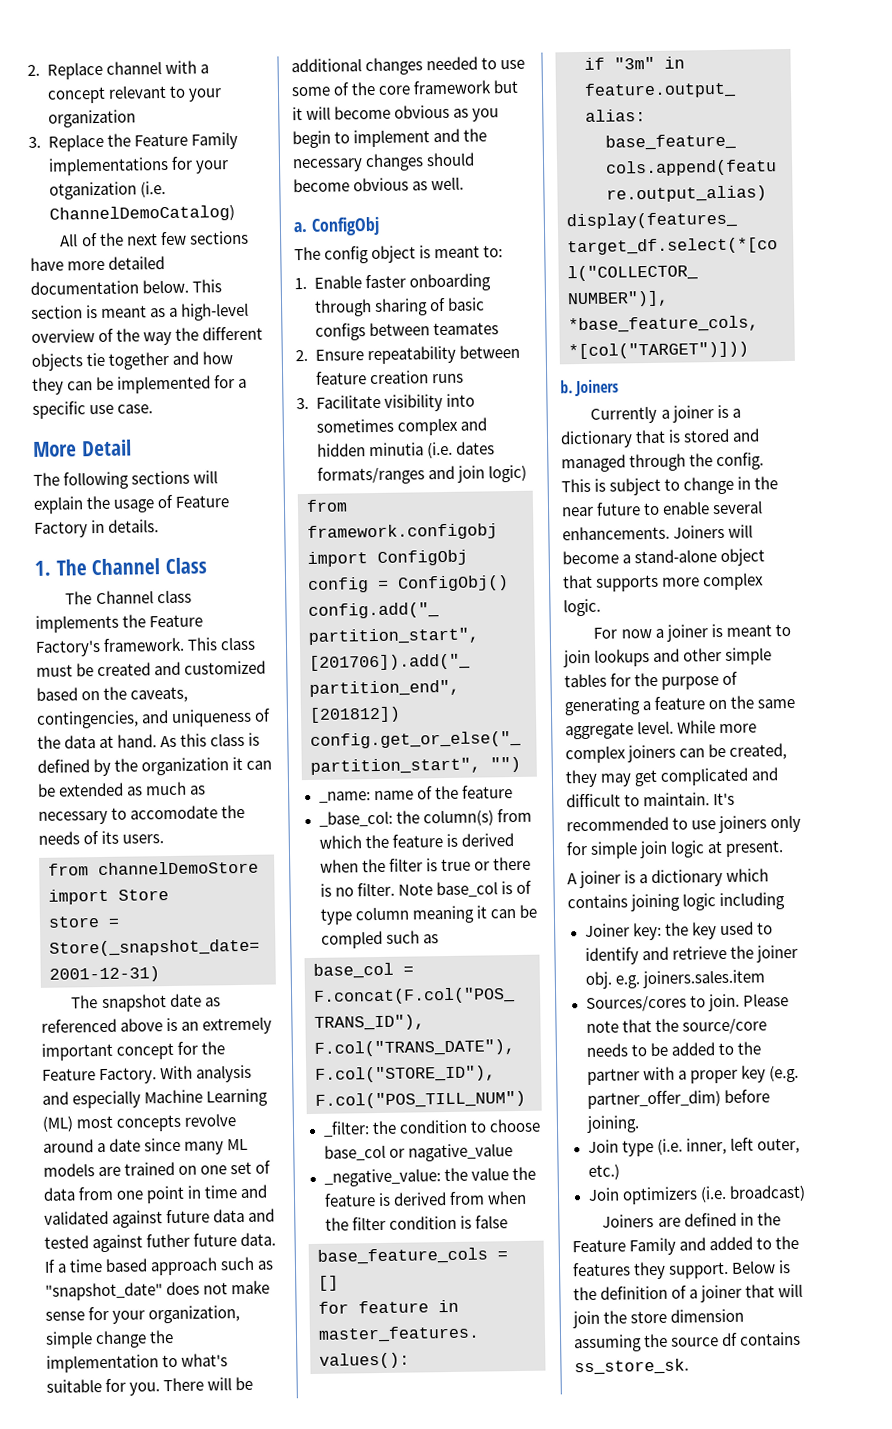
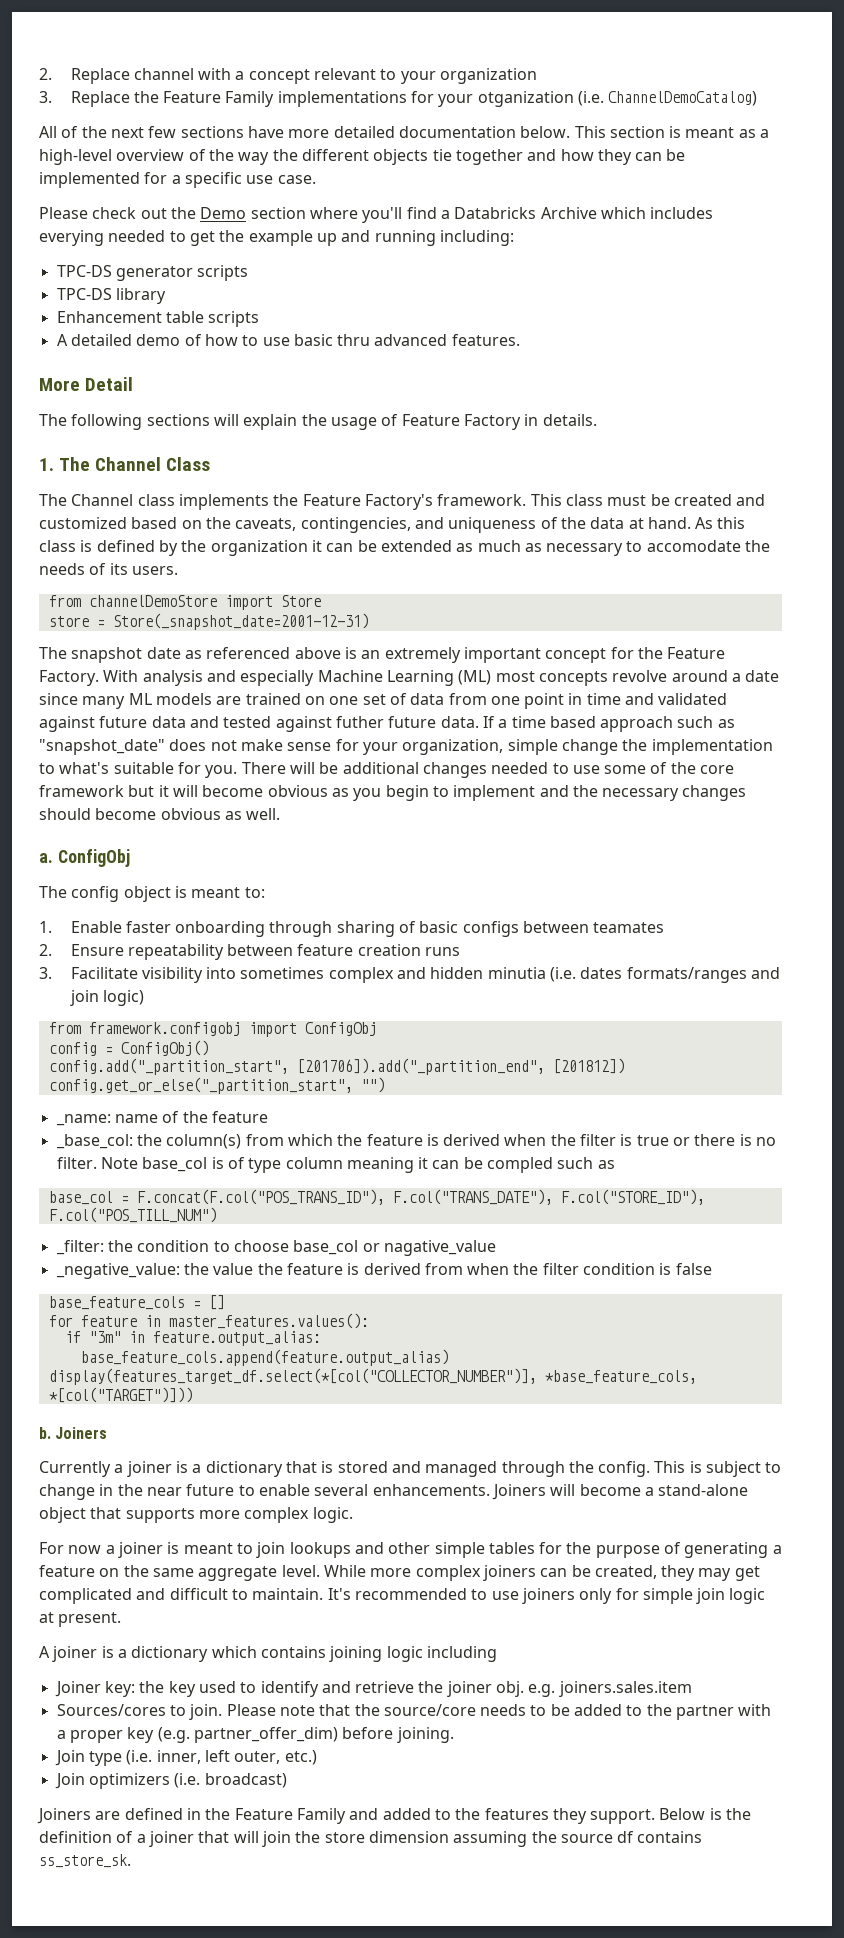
(154, 409) none -> [39,207,714,223] [39,230,514,246] [56,265,249,281] [56,288,166,304] [56,311,260,327] [56,334,520,346] // Please check out the Demo section where you'll find a Databricks Archive which includes everying needed to get the example up and running including: // TPC-DS generator scripts // TPC-DS library // Enhancement table scripts // A detailed demo of how to use basic thru advanced features.

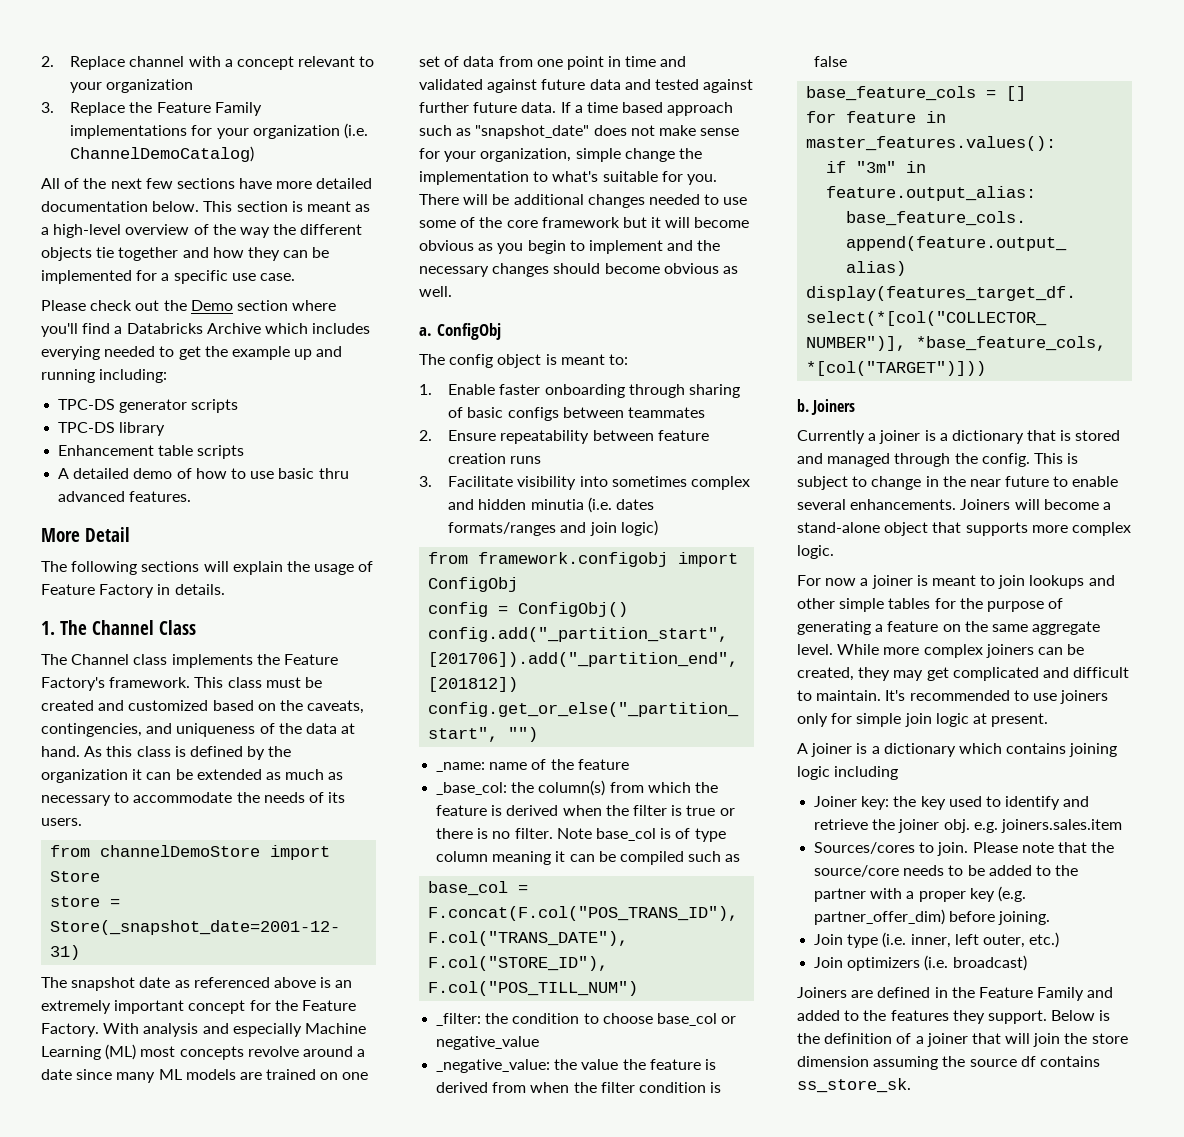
[477,91,574,107] otganization -> [252,125,340,139] organization
[646,540,741,552] accomodate -> [133,792,233,803] accommodate
[335,716,384,728] futher -> [419,102,469,113] further
[593,922,665,933] teamates -> [627,407,705,418] teammates
[487,1157,554,1173] compled -> [619,851,684,865] compiled
[383,1240,496,1256] nagative_value -> [436,1036,540,1050] negative_value

